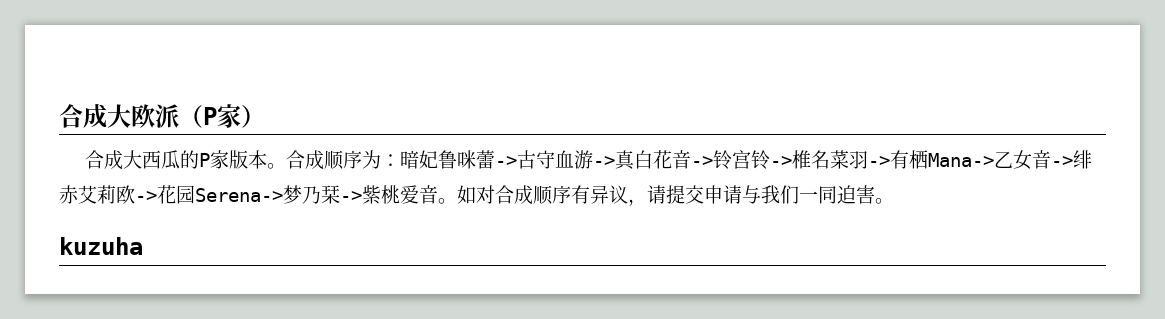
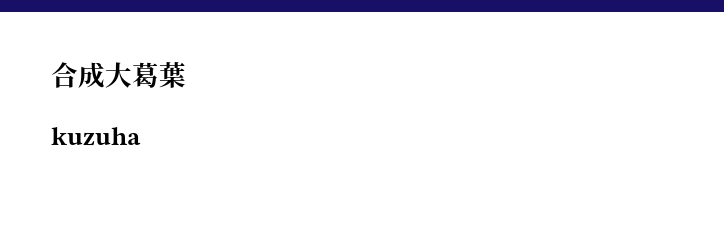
[59,104,265,128] [85,150,1093,170] [59,185,894,206] 合成大欧派（P家） // 合成大西瓜的P家版本。合成顺序为：暗妃鲁咪蕾->古守血游->真白花音->铃宫铃->椎名菜羽->有栖Mana->乙女音->绯赤艾莉欧->花园Serena->梦乃栞->紫桃爱音。如对合成顺序有异议，请提交申请与我们一同迫害。 -> [51,62,186,88] 合成大葛葉

